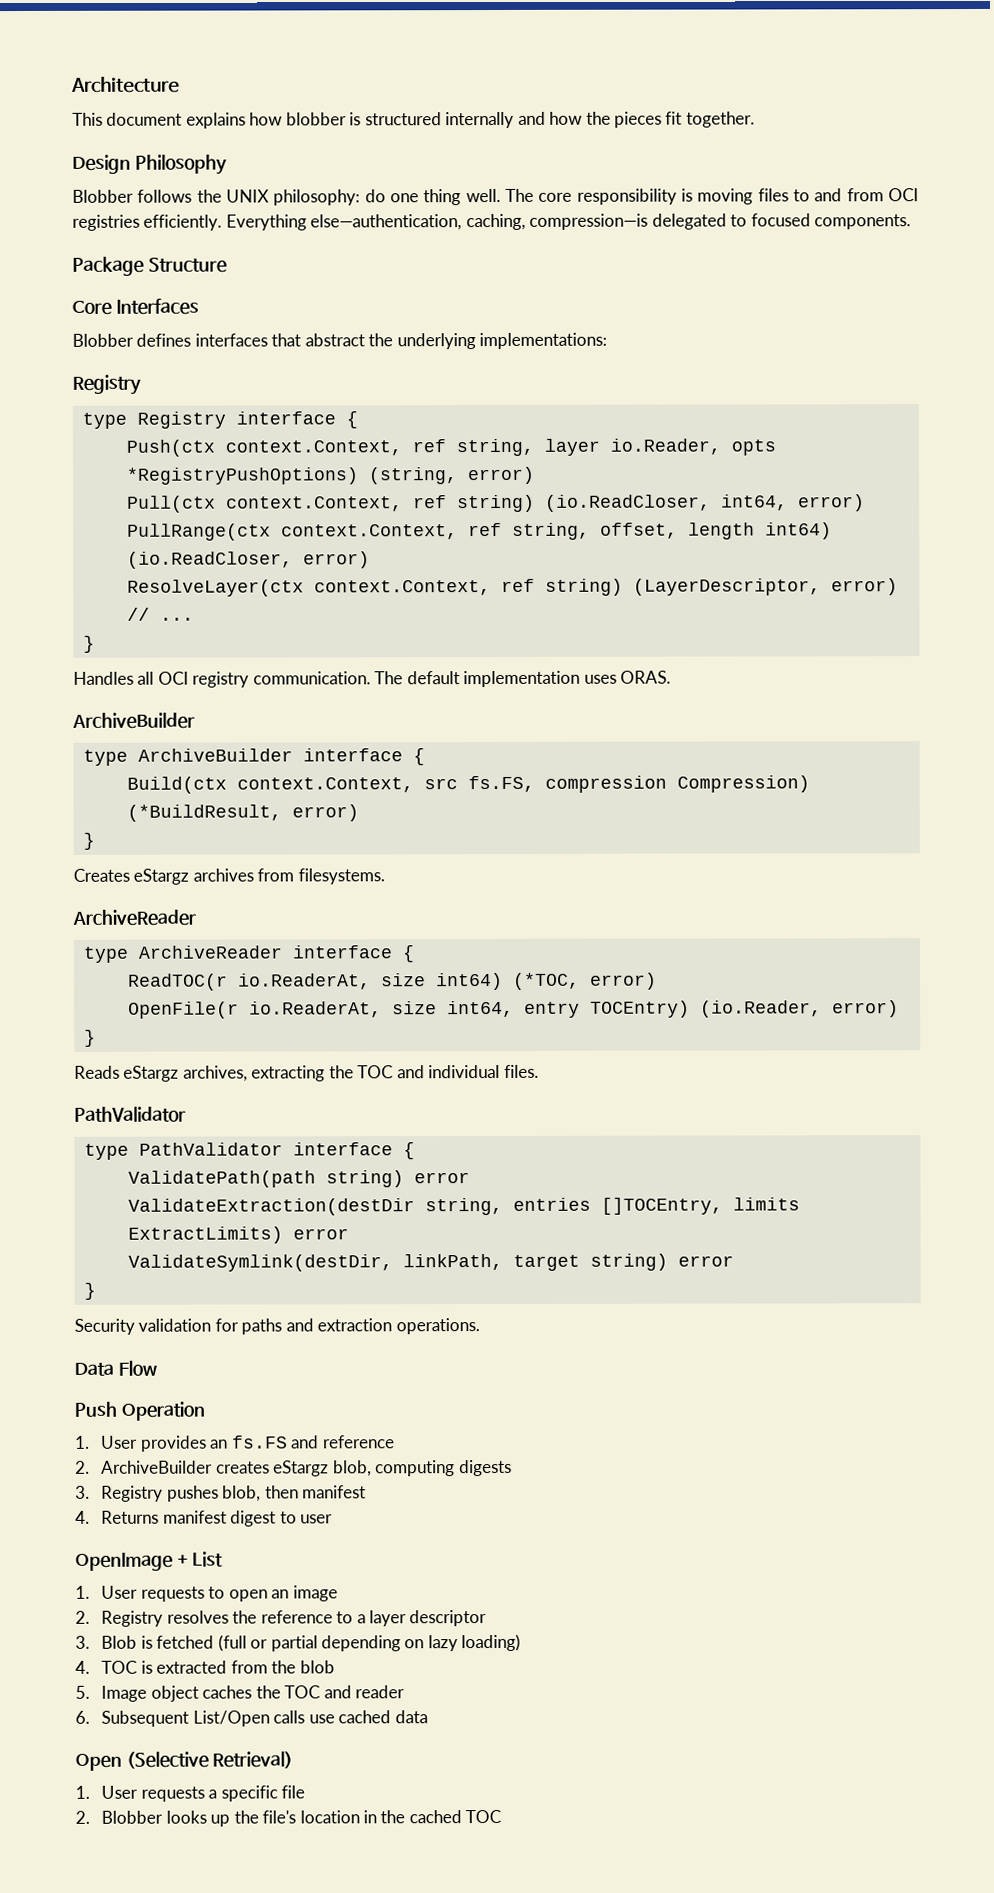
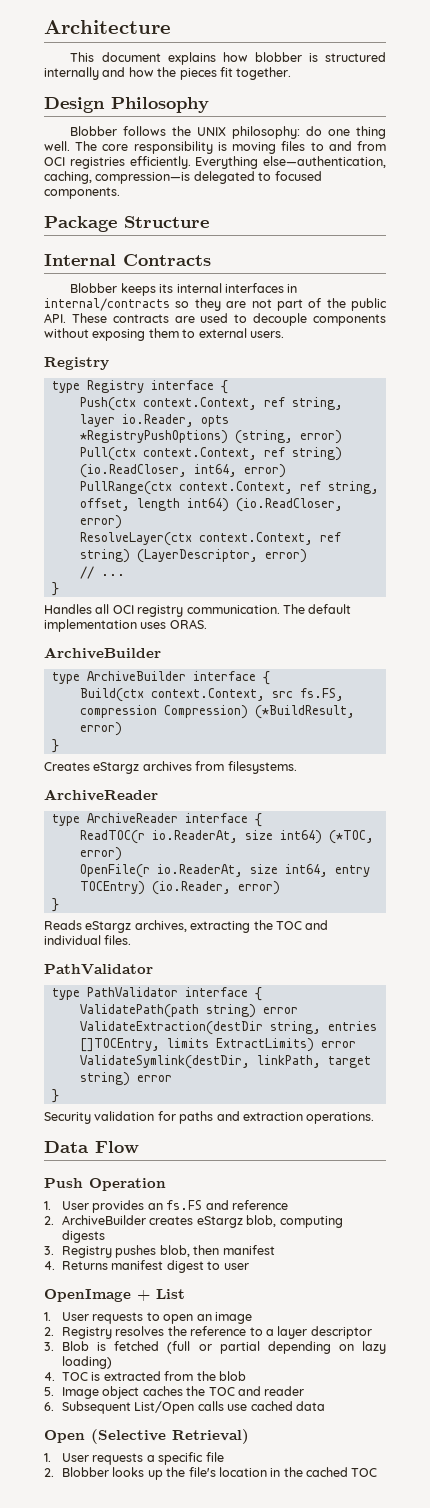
[72,298,199,315] [72,332,608,350] Core Interfaces // Blobber defines interfaces that abstract the underlying implementations: -> [44,254,211,266] [70,283,298,296] [44,298,387,311] [44,313,386,326] [44,328,284,341] Internal Contracts // Blobber keeps its internal interfaces in internal/contracts so they are not part of the public API. These contracts are used to decouple components without exposing them to external users.

